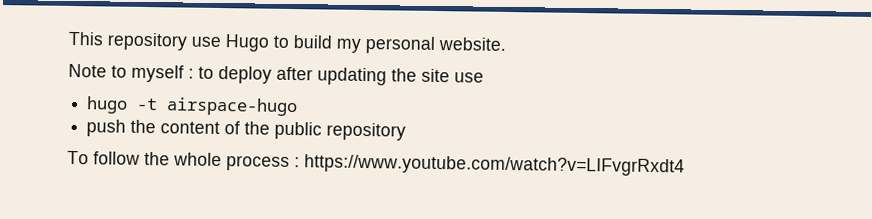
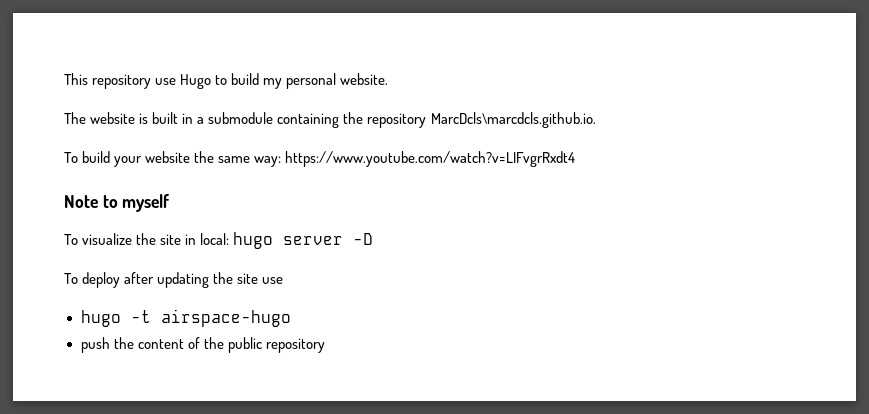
[68,63,214,83] Note to myself : to -> [64,112,596,128] [64,151,576,167] [64,194,170,212] [64,232,374,249] [64,273,78,284] The website is built in a submodule containing the repository MarcDcls\marcdcls.github.io. // To build your website the same way: https://www.youtube.com/watch?v=LIFvgrRxdt4 // Note to myself // To visualize the site in local: hugo server -D // To
[67,150,685,177] // To follow the whole process : https://www.youtube.com/watch?v=LIFvgrRxdt4 -> (325, 345) none

